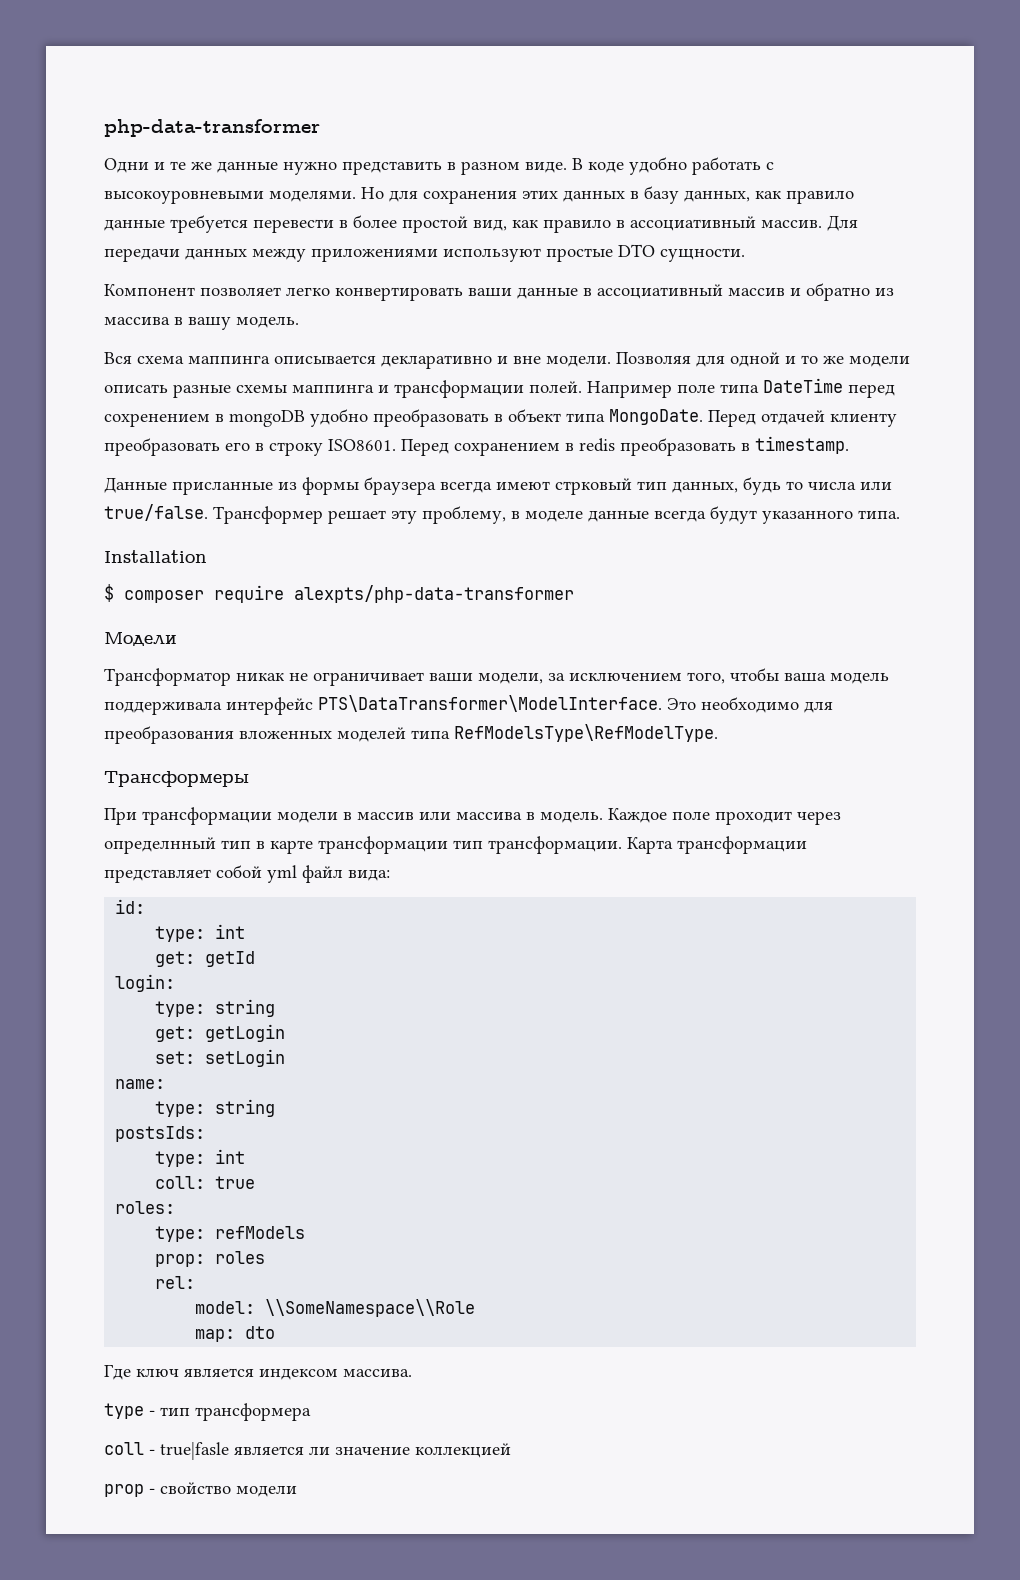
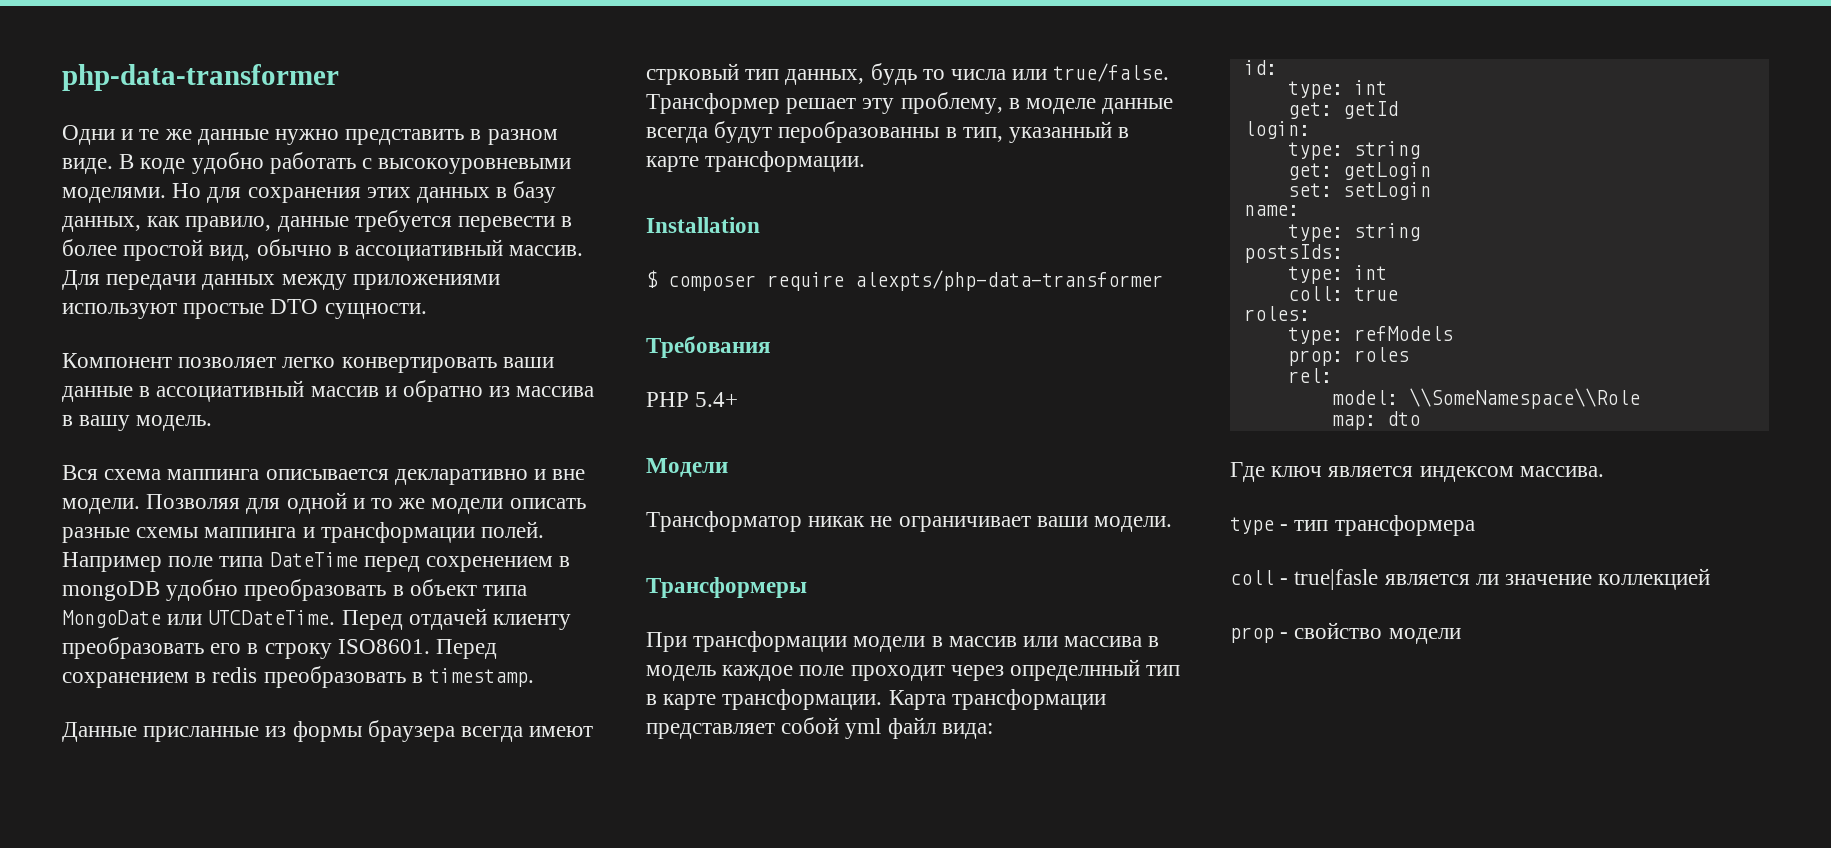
[786,190,854,204] правило -> [185,216,272,232] правило,
[512,219,611,233] как правило -> [256,239,332,256] обычно
[609,409,703,425] MongoDate. -> [62,610,336,628] MongoDate или UTCDateTime.
[762,510,900,524] указанного типа. -> [778,121,1130,143] [646,151,866,172] перобразованны в тип, указанный в карте трансформации.
(574, 594) none -> [646,336,770,358] [646,392,739,407] // Требования // PHP 5.4+
[478,668,889,684] [104,695,833,715] [104,724,718,744] модели, за исключением того, чтобы ваша модель поддерживала интерфейс PTS\DataTransformer\ModelInterface. Это необходимо для преобразования вложенных моделей типа RefModelsType\RefModelType. -> [1094,516,1173,532] модели.
[540,808,667,823] модель. Каждое -> [646,665,794,681] модель каждое
[318,836,483,854] трансформации тип -> (717, 702) none

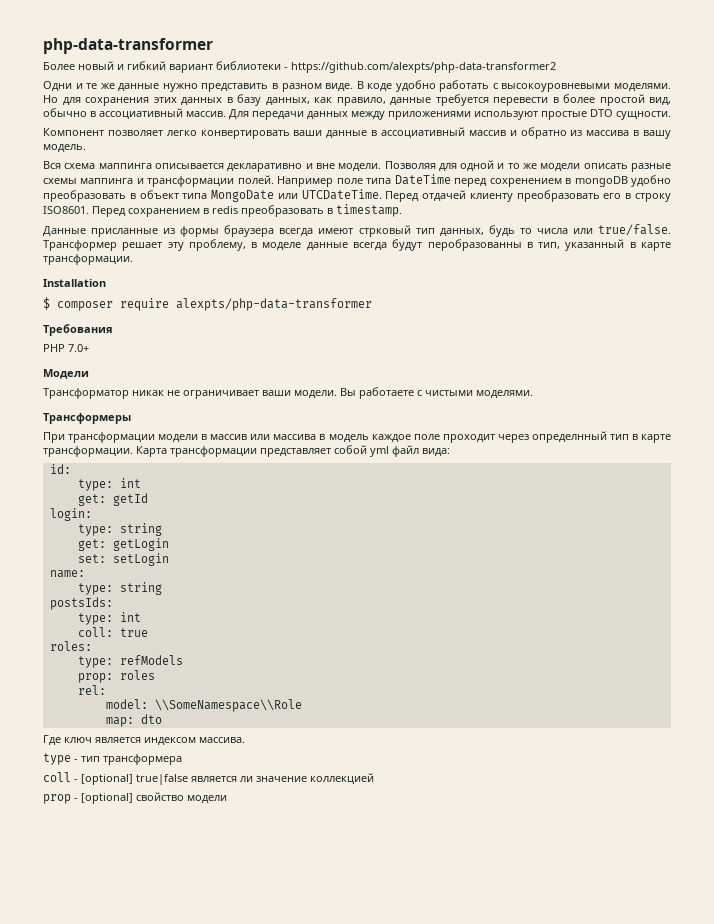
(339, 77) none -> [43,61,556,73] // Более новый и гибкий вариант библиотеки - https://github.com/alexpts/php-data-transformer2
[695,392,739,407] 5.4+ -> [68,344,89,352] 7.0+
(1173, 524) none -> [340,387,533,399] Вы работаете с чистыми моделями.
[1294,569,1379,590] true|fasle -> [81,774,188,785] [optional] true|false
(1289, 635) none -> [81,793,133,804] [optional]

